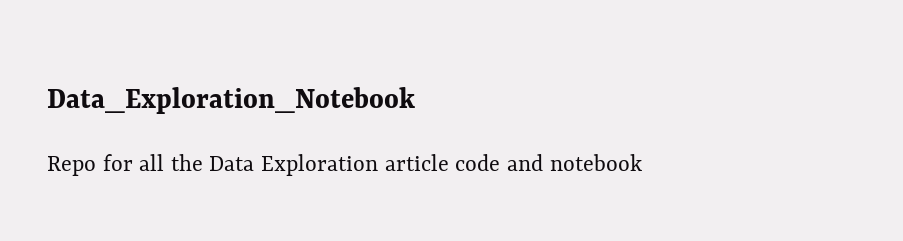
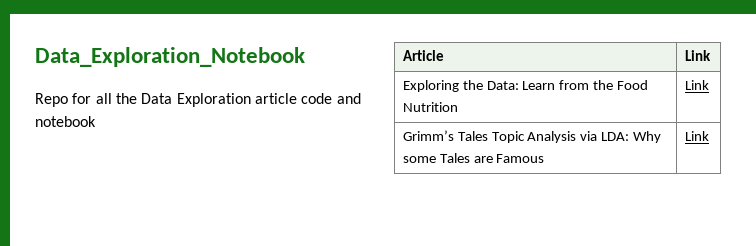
(642, 162) none -> [402,50,444,61] [684,50,711,61] [402,80,649,92] [402,102,458,112] [684,80,709,90] [402,130,662,143] [402,153,545,163] [684,131,709,141] // Article | Link // Exploring the Data: Learn from the Food Nutrition | Link // Grimm’s Tales Topic Analysis via LDA: Why some Tales are Famous | Link

